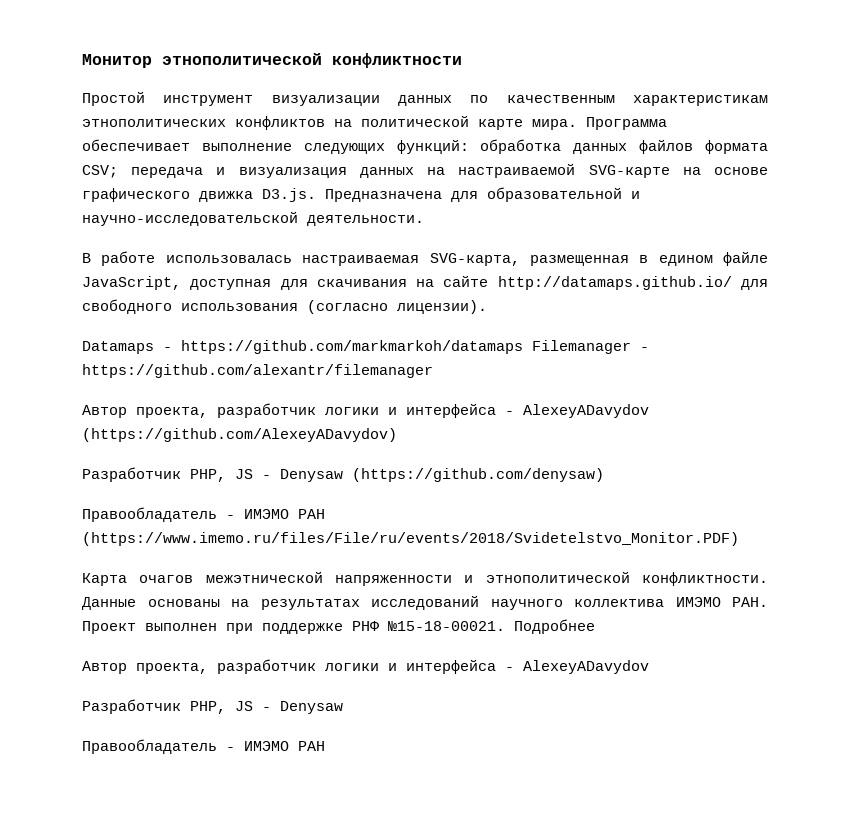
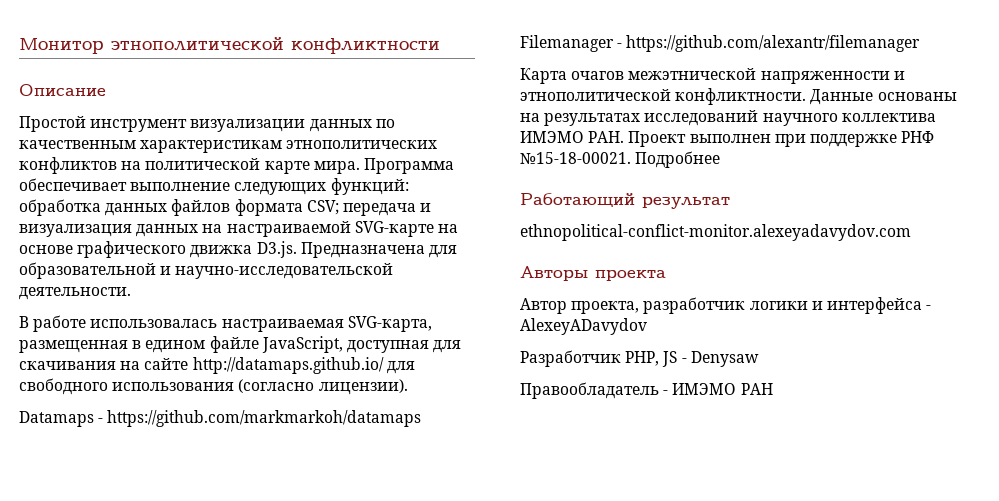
(462, 60) none -> [19,84,106,96] // Описание
[82,403,649,418] [82,428,397,442] [82,467,604,482] [82,507,325,522] [82,532,739,546] // Автор проекта, разработчик логики и интерфейса - AlexeyADavydov (https://github.com/AlexeyADavydov) // Разработчик PHP, JS - Denysaw (https://github.com/denysaw) // Правообладатель - ИМЭМО РАН (https://www.imemo.ru/files/File/ru/events/2018/Svidetelstvo_Monitor.PDF) -> (921, 43) none
(595, 626) none -> [520,193,730,209] [520,224,911,241] [520,266,666,281] // Работающий результат // ethnopolitical-conflict-monitor.alexeyadavydov.com // Авторы проекта

